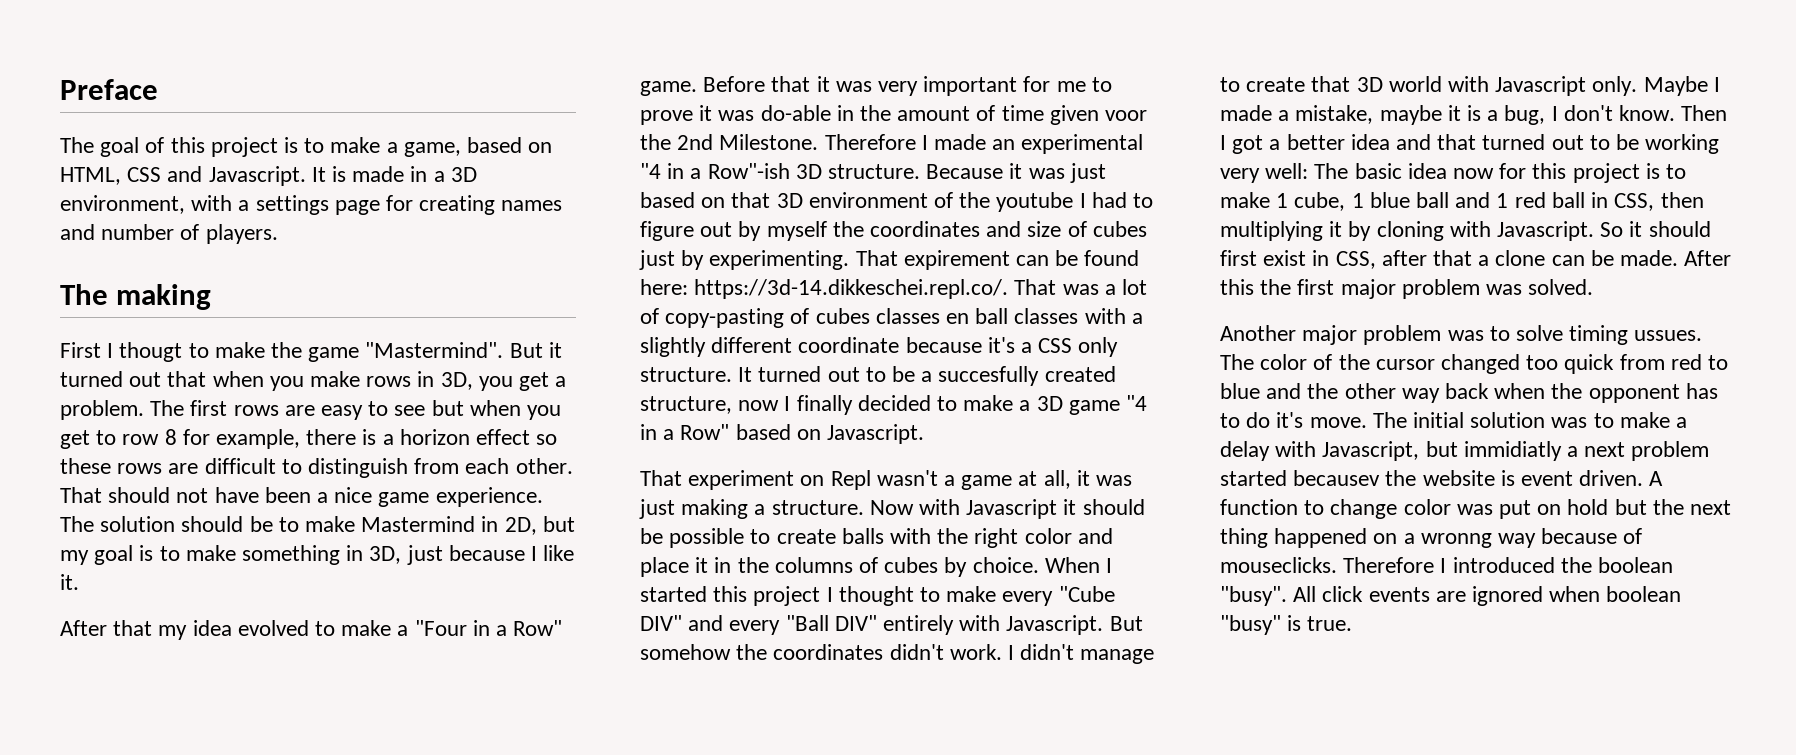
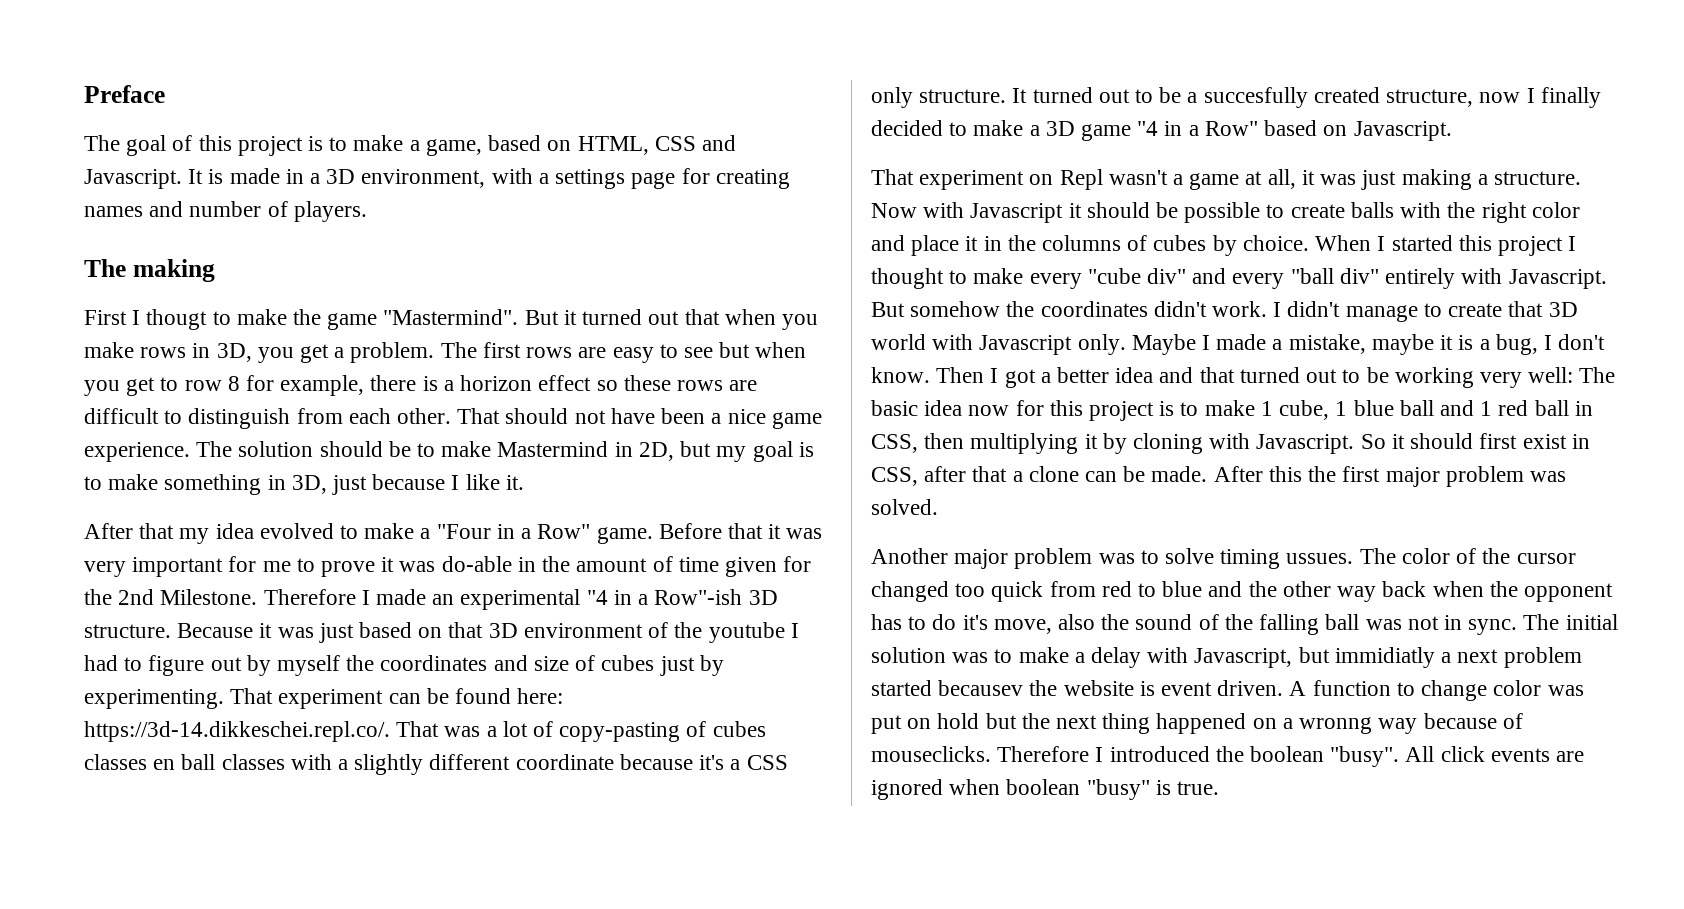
[1105,110,1148,121] voor -> [783,556,812,572] for
[903,250,1010,270] expirement -> [278,689,384,709] experiment
[1058,586,1115,602] [640,615,877,635] "Cube DIV" and every "Ball DIV" -> [1087,268,1379,289] "cube div" and every "ball div"
[1309,417,1367,428] move. -> [993,614,1518,635] move, also the sound of the falling ball was not in sync.

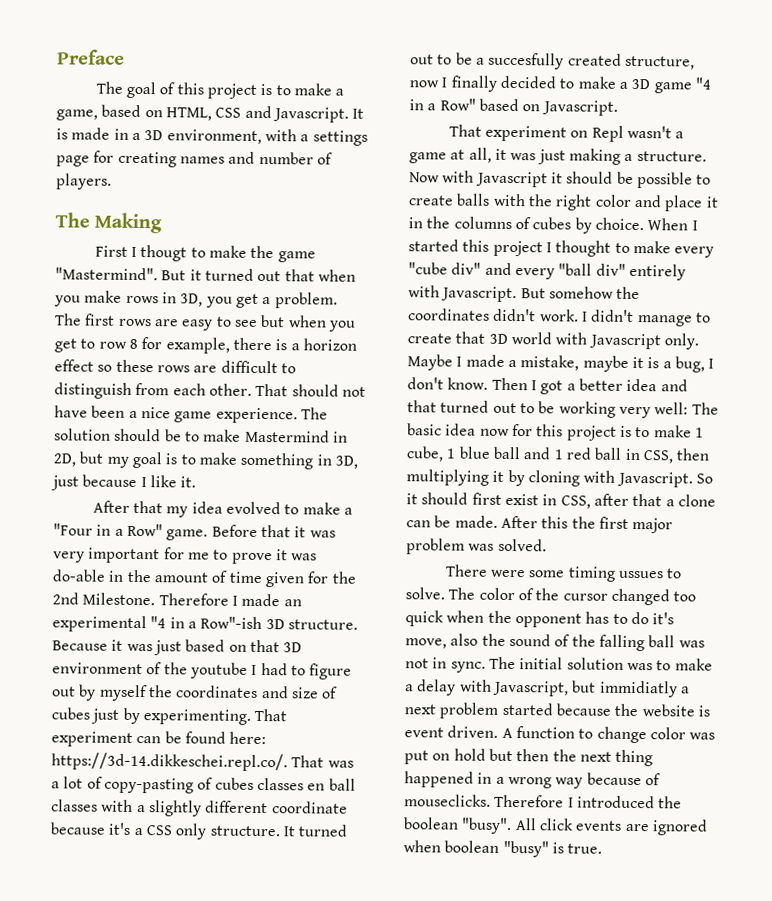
[132,259,215,282] making -> [94,212,163,234] Making
[871,548,1354,569] Another major problem was to solve timing ussues. -> [444,564,683,582] [405,587,445,600] There were some timing ussues to solve.
[1049,581,1427,602] from red to blue and the other way back -> (444, 618) none
[938,680,1024,696] becausev -> [555,703,611,716] because
(1017, 721) none -> [516,749,550,762] then
[1252,717,1373,734] on a wronng -> [477,772,552,789] in a wrong

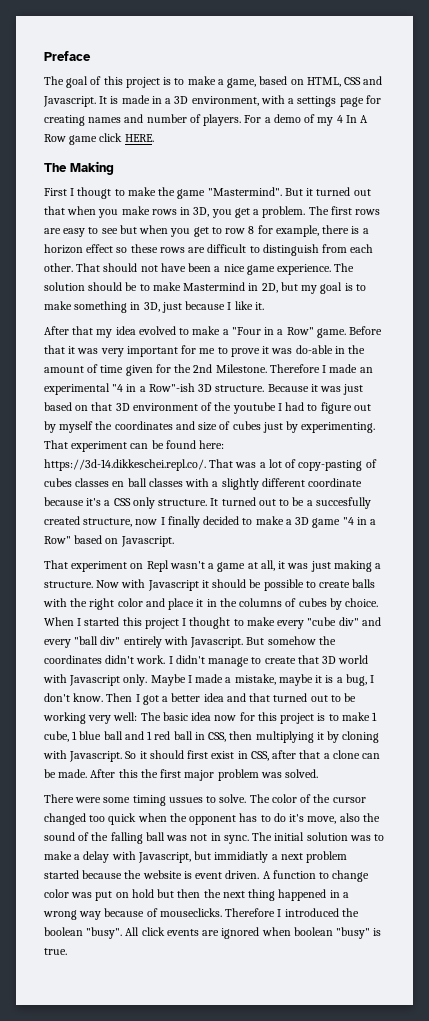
(112, 181) none -> [244,114,369,126] [44,133,154,145] For a demo of my 4 In A Row game click HERE.

